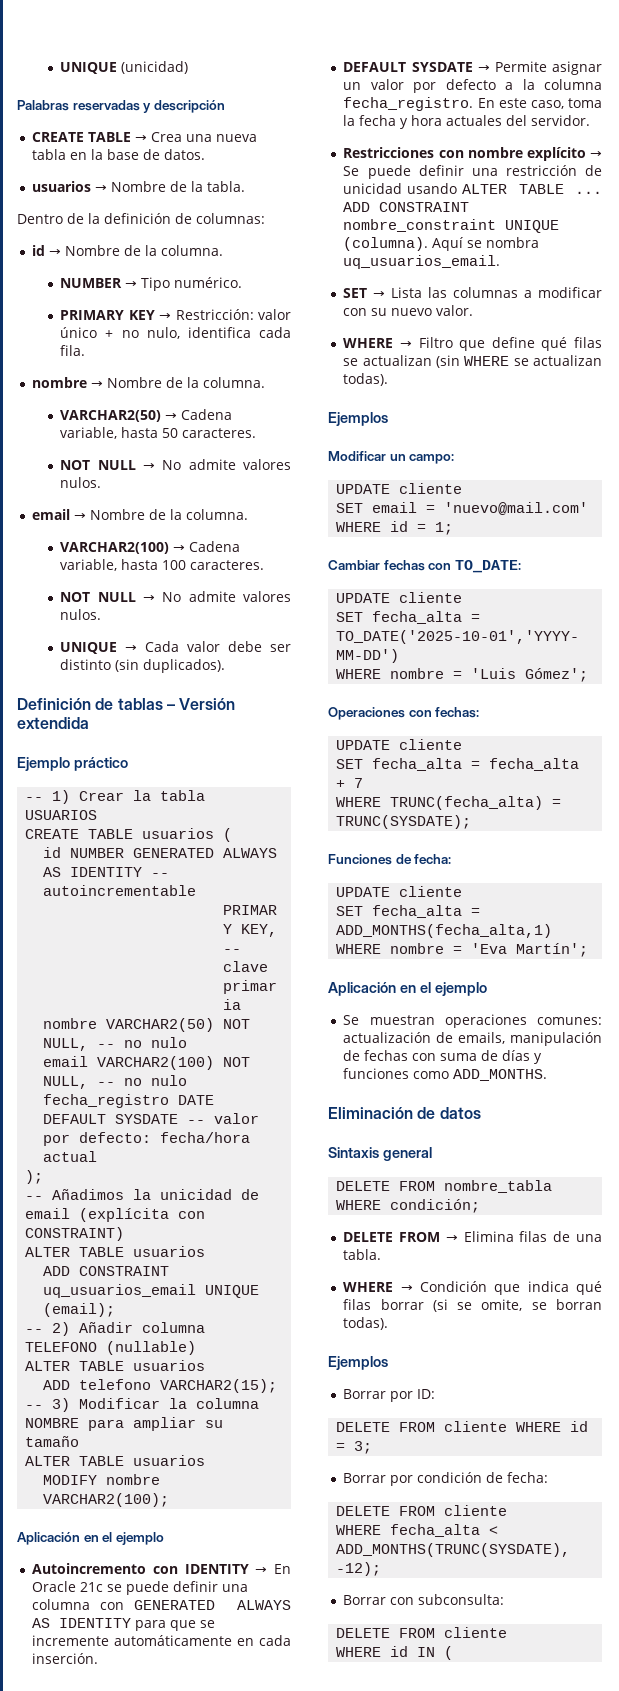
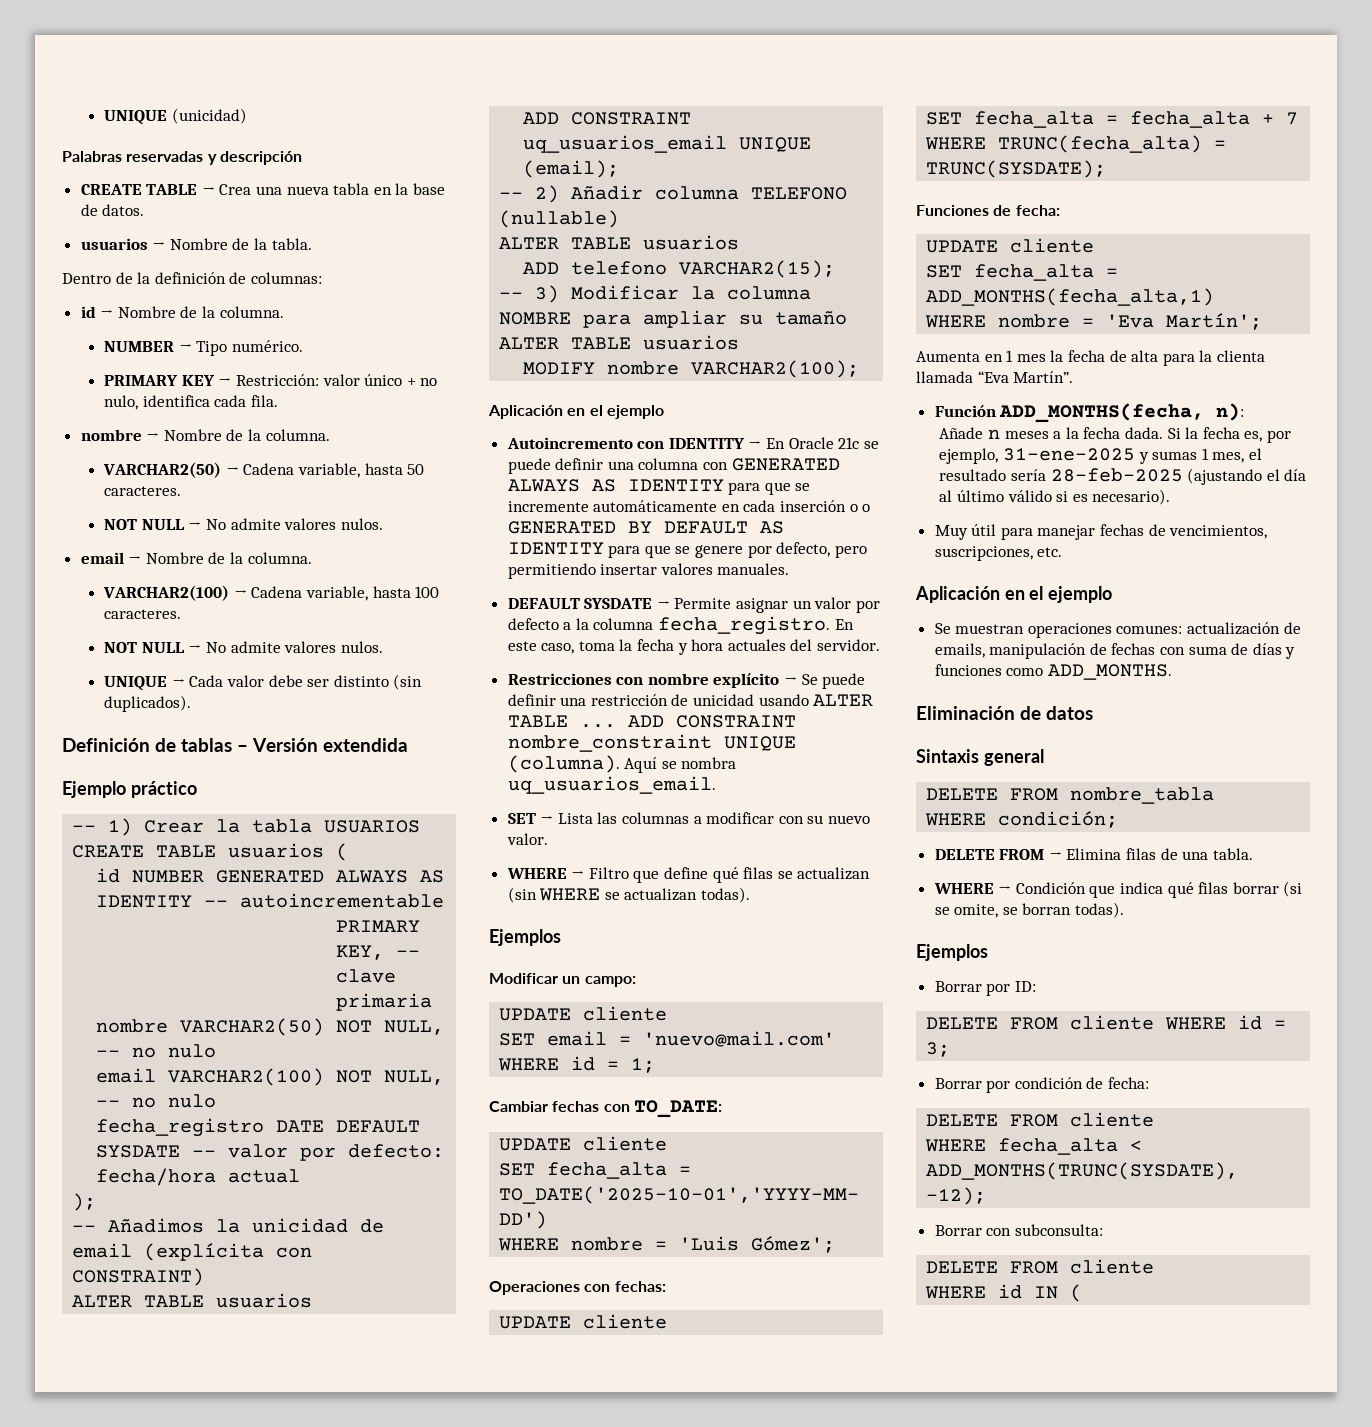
[32,1653,99,1664] inserción. -> [780,500,871,512] [507,521,784,534] [507,542,867,558] [507,563,790,579] inserción o o GENERATED BY DEFAULT AS IDENTITY para que se genere por defecto, pero permitiendo insertar valores manuales.
(589, 950) none -> [916,350,1265,366] [916,371,1074,383] [934,403,1245,423] [939,427,1291,443] [939,448,1263,464] [939,468,1307,485] [939,489,1171,505] [934,524,1268,540] [934,546,1063,561] // Aumenta en 1 mes la fecha de alta para la clienta llamada “Eva Martín”. // Función ADD_MONTHS(fecha, n): // Añade n meses a la fecha dada. Si la fecha es, por ejemplo, 31-ene-2025 y sumas 1 mes, el resultado sería 28-feb-2025 (ajustando el día al último válido si es necesario). // Muy útil para manejar fechas de vencimientos, suscripciones, etc.

